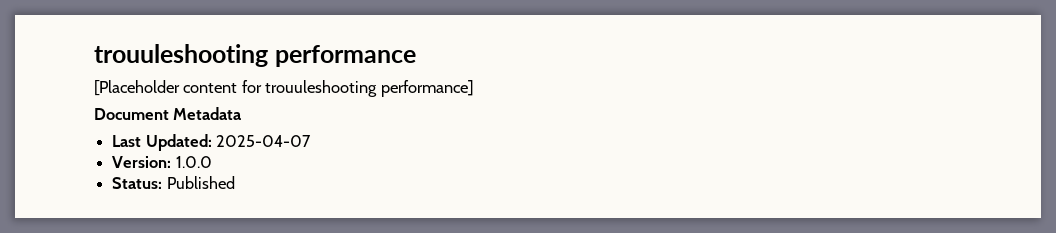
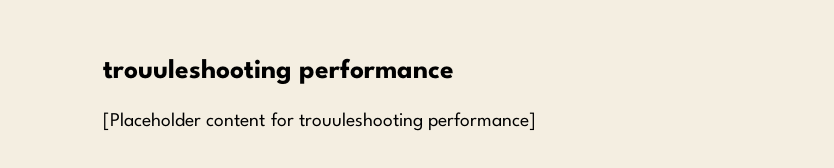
[94,107,243,120] [112,134,312,151] [112,156,212,168] [112,176,235,189] // Document Metadata // Last Updated: 2025-04-07 // Version: 1.0.0 // Status: Published -> (537, 121) none

